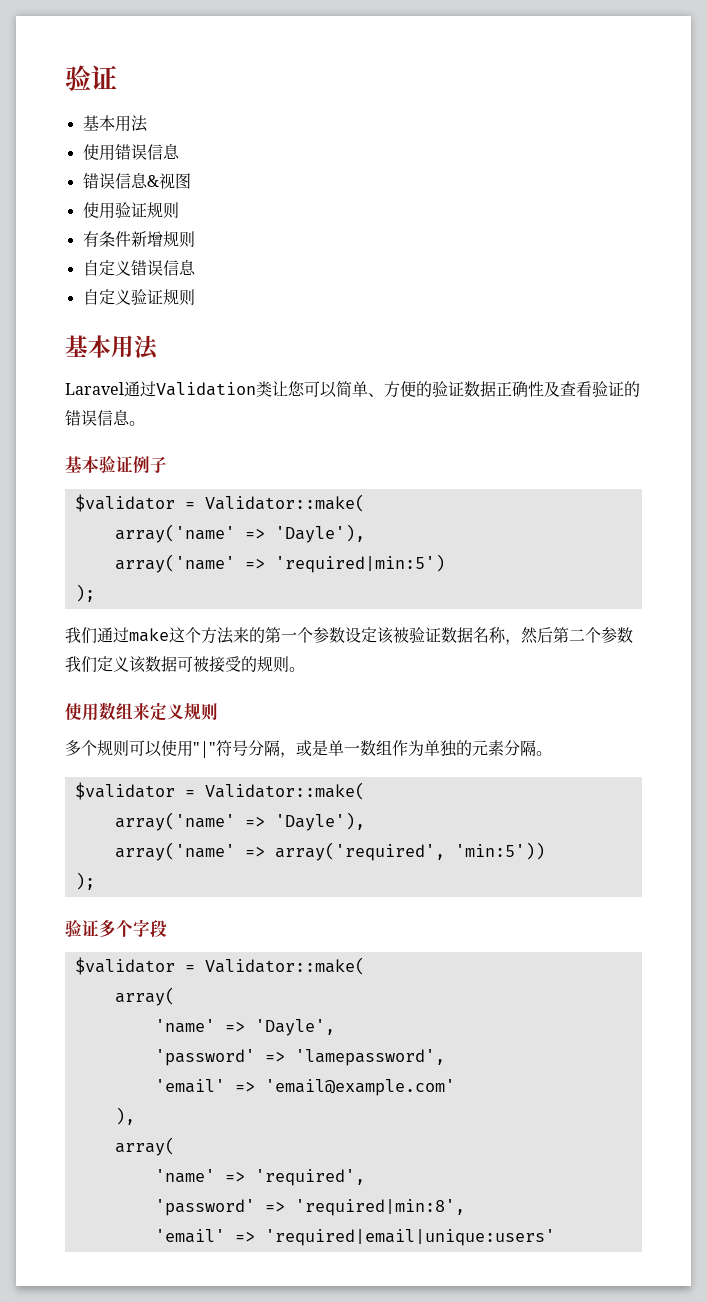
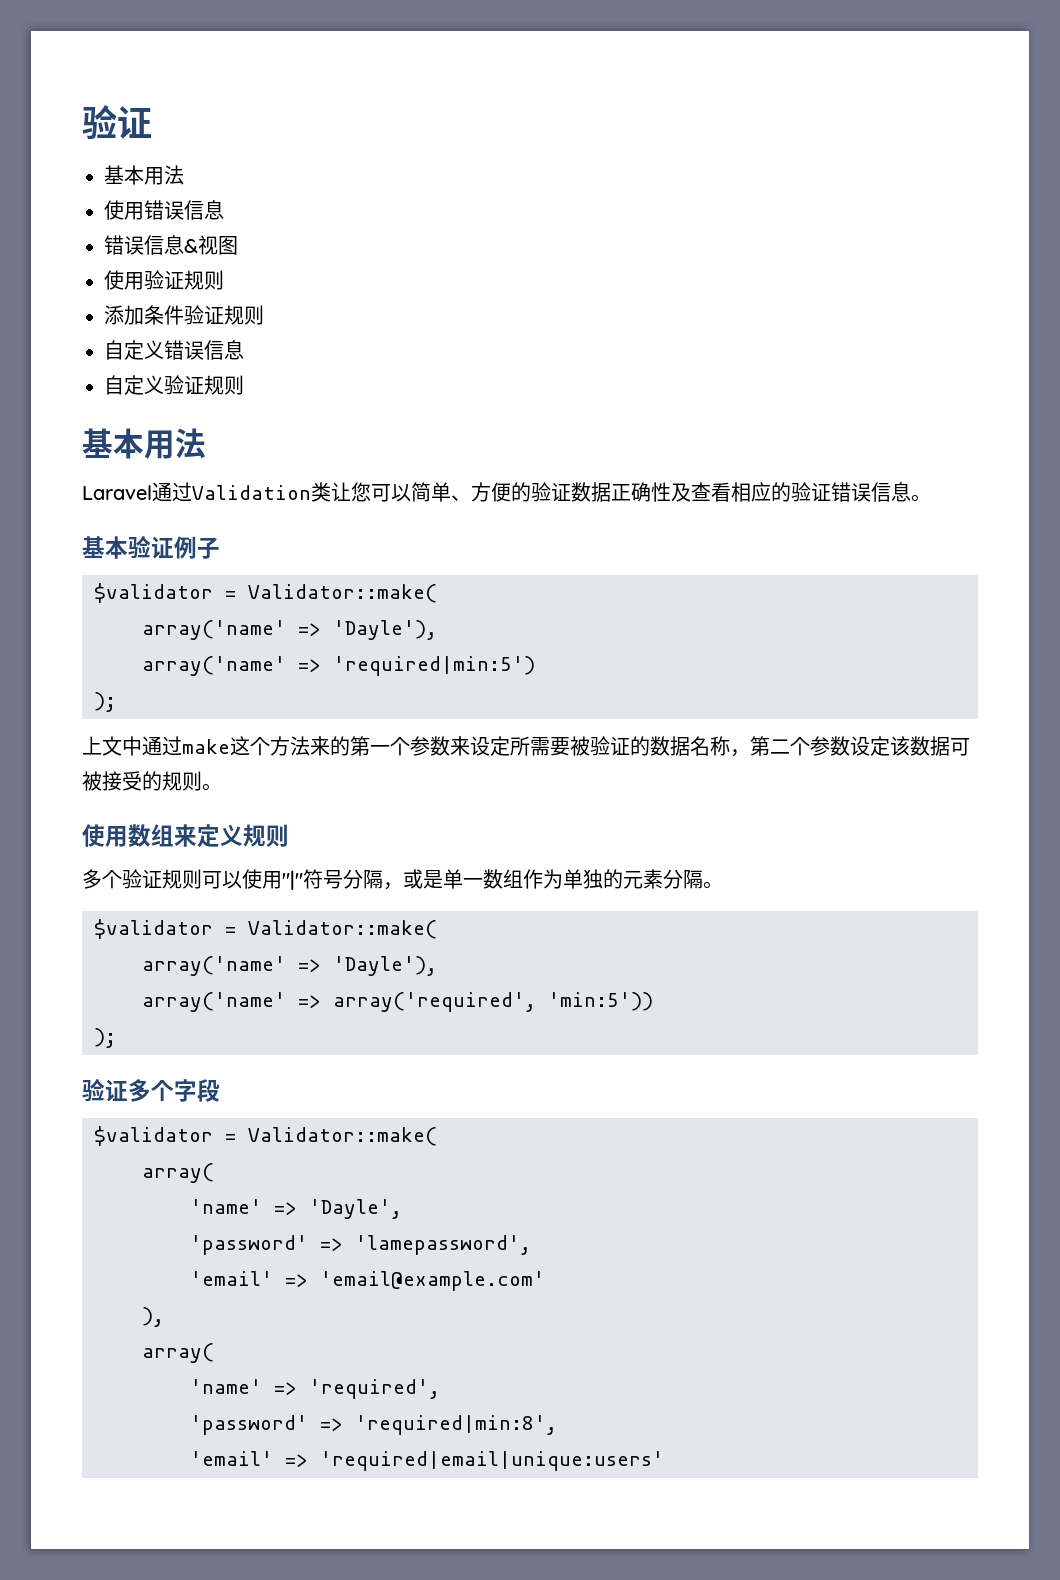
[82,231,163,247] 有条件新增 -> [104,305,224,325] 添加条件验证
[592,381,640,397] 验证的 -> [731,482,831,502] 相应的验证
[65,627,97,644] 我们 -> [82,736,142,756] 上文中
[345,627,441,644] 设定该被验证 -> [450,736,650,756] 来设定所需要被验证的
[521,627,553,644] 然后 -> (750, 753) none
[65,656,129,673] 我们定义 -> [850,736,890,756] 设定
(97, 748) none -> [122,869,162,889] 验证

